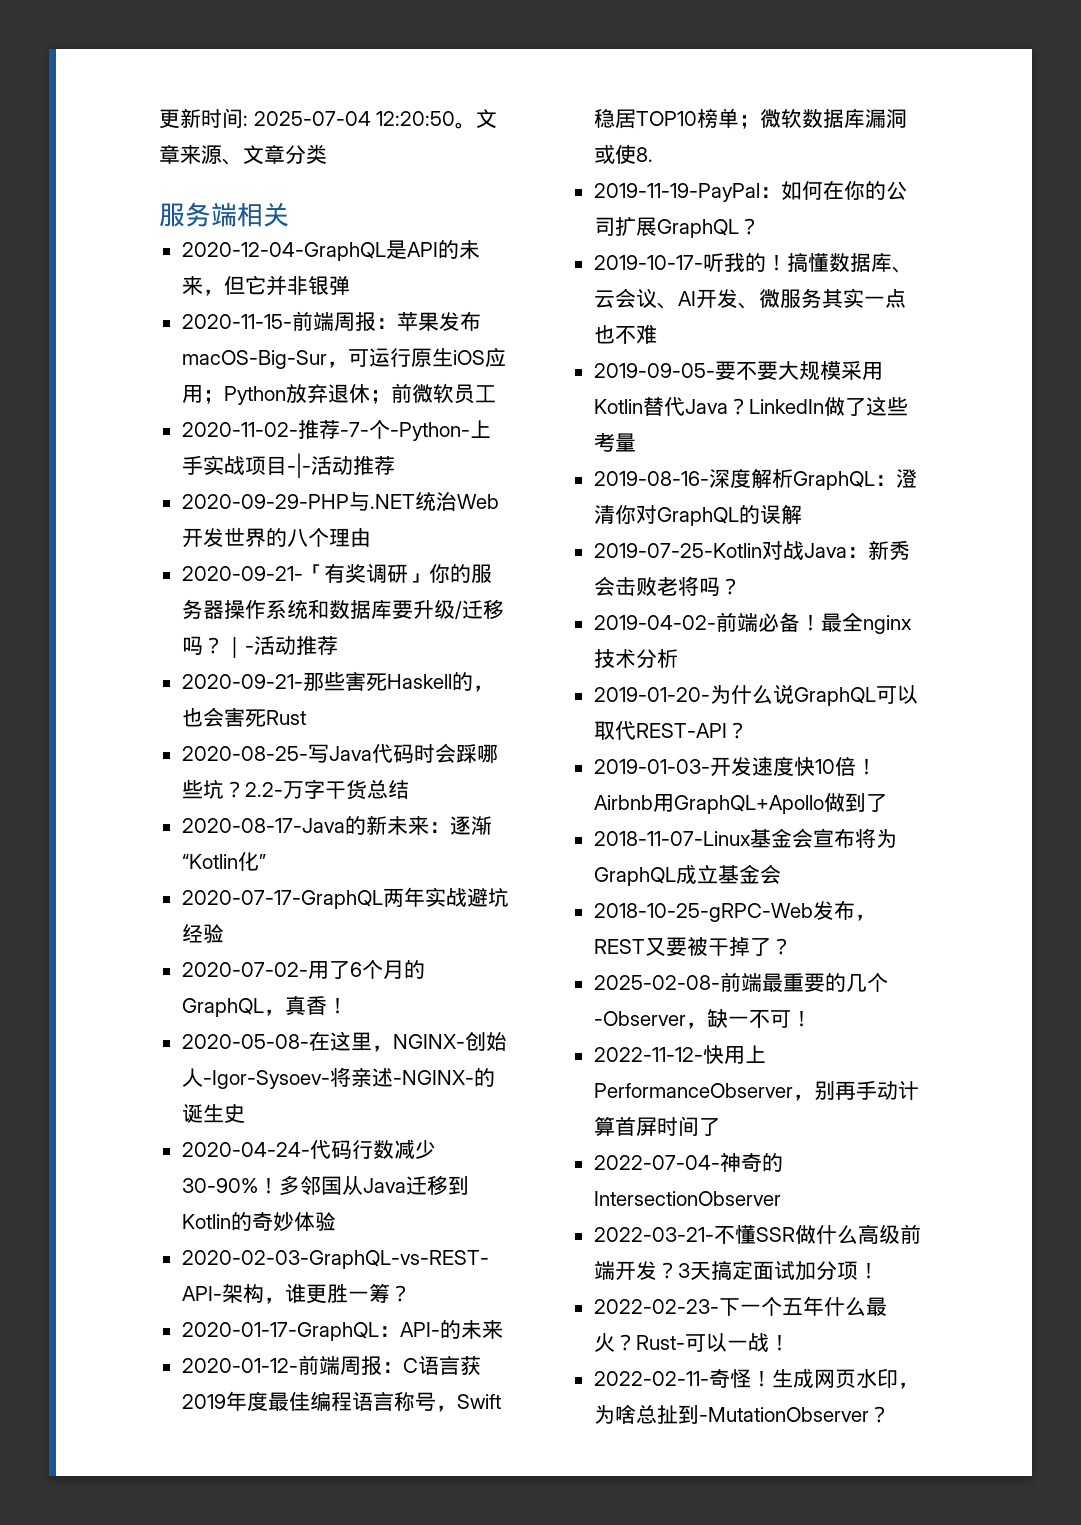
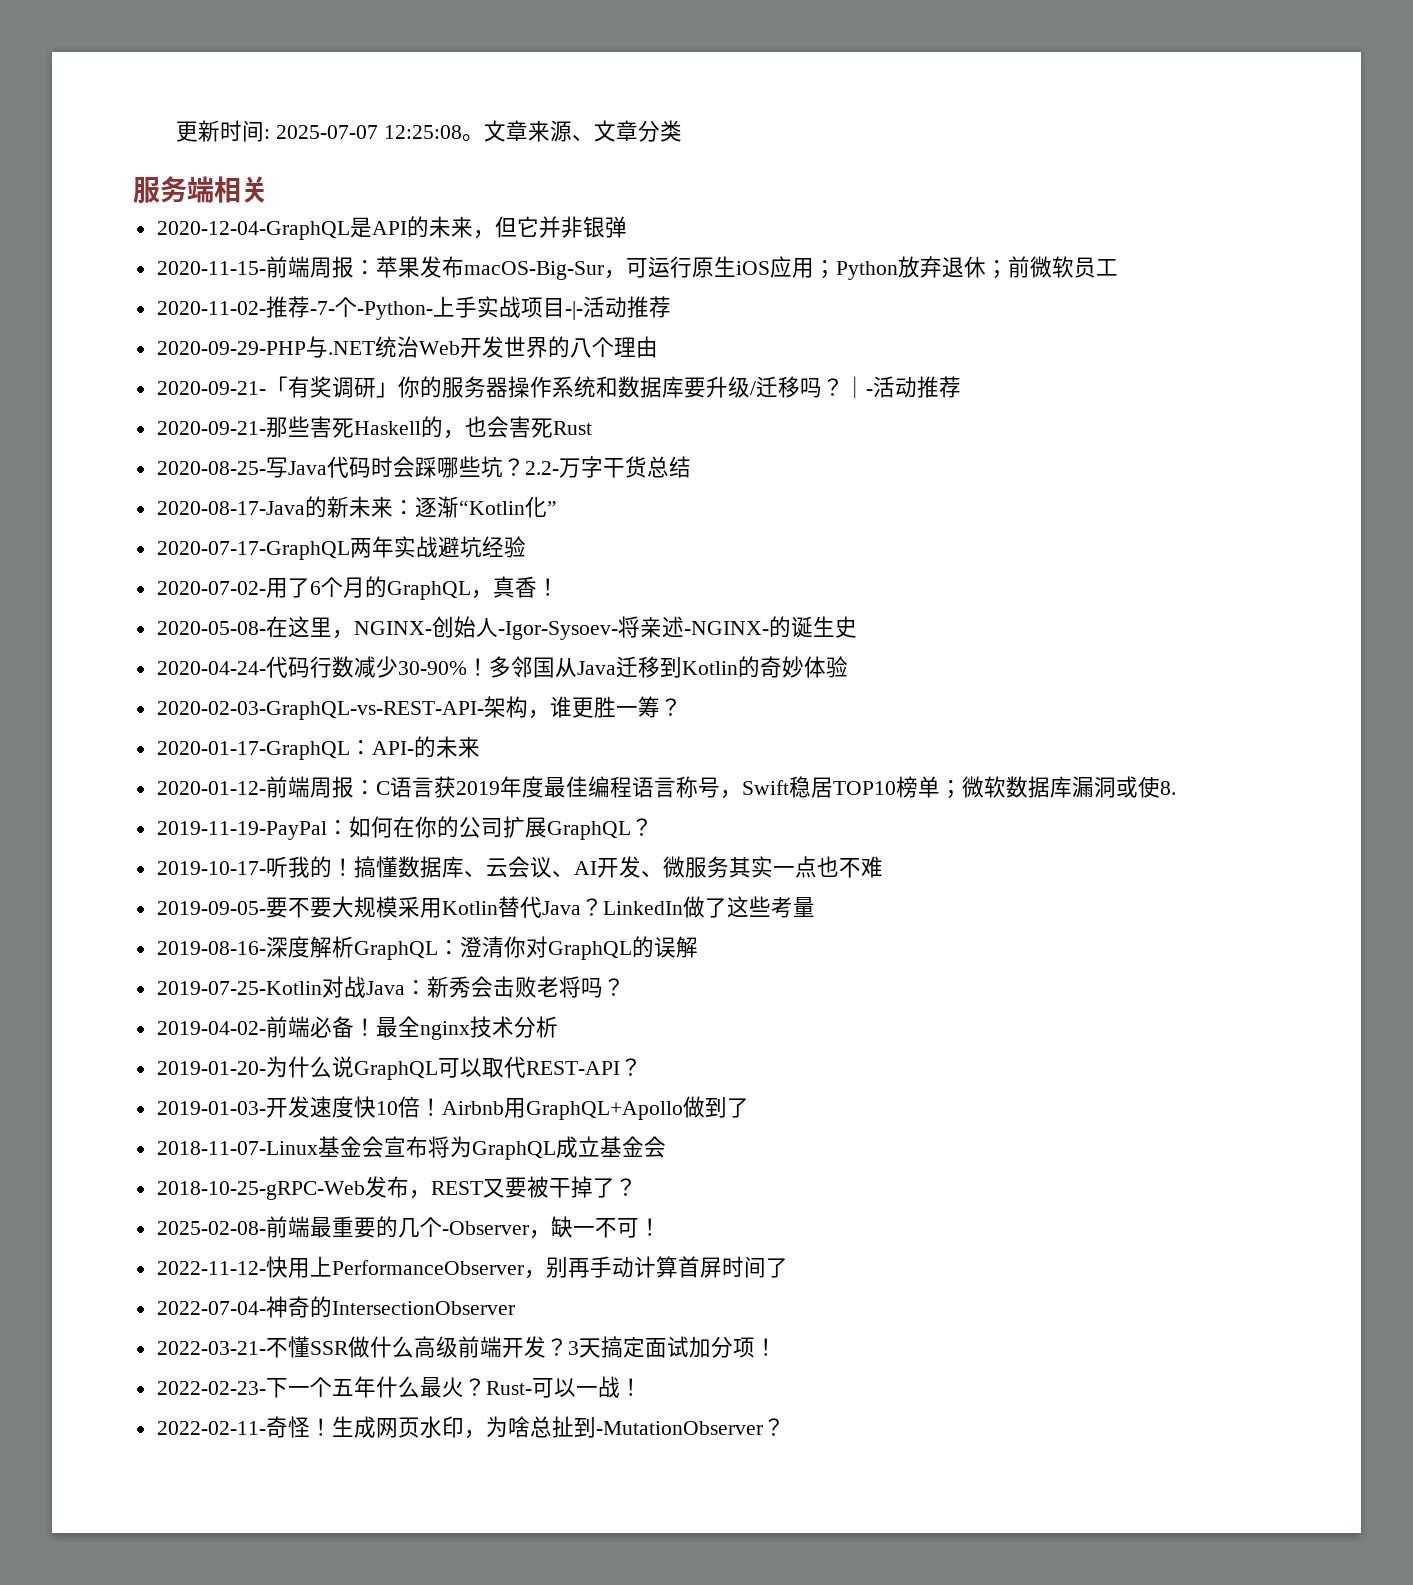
[253,111,456,126] 2025-07-04 12:20:50 -> [275,125,462,139] 2025-07-07 12:25:08

